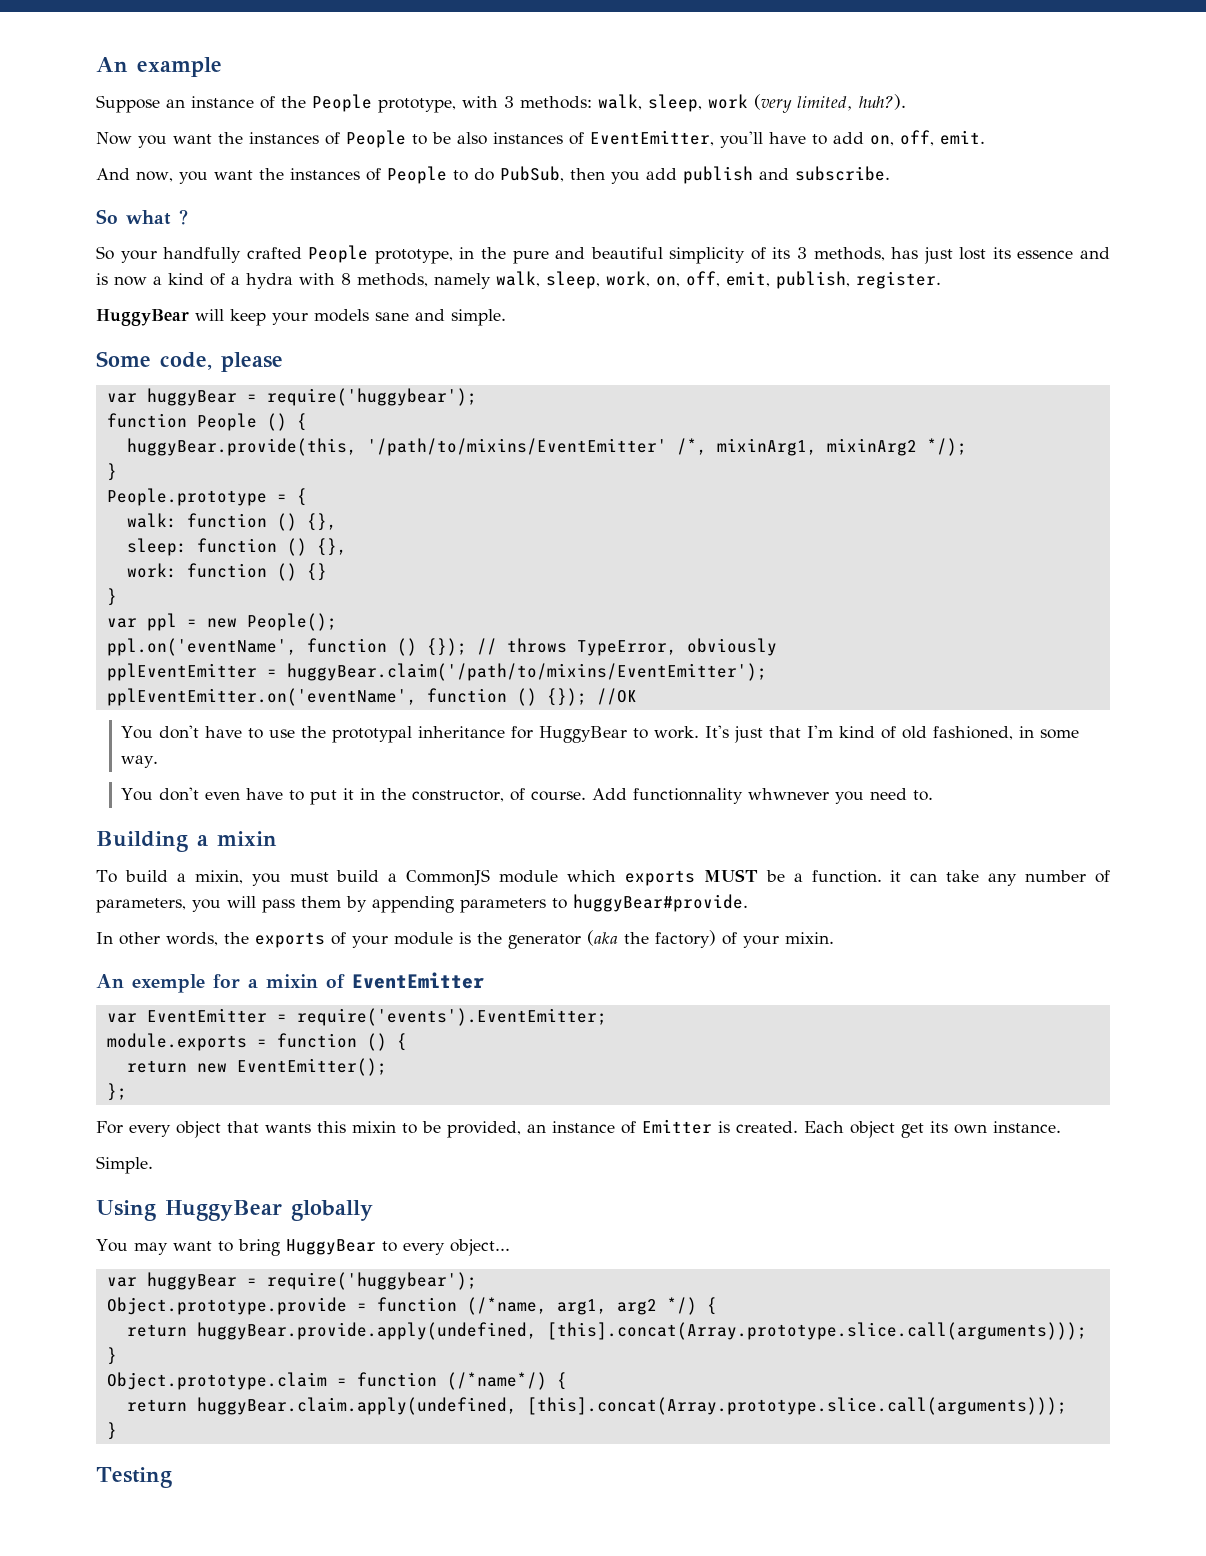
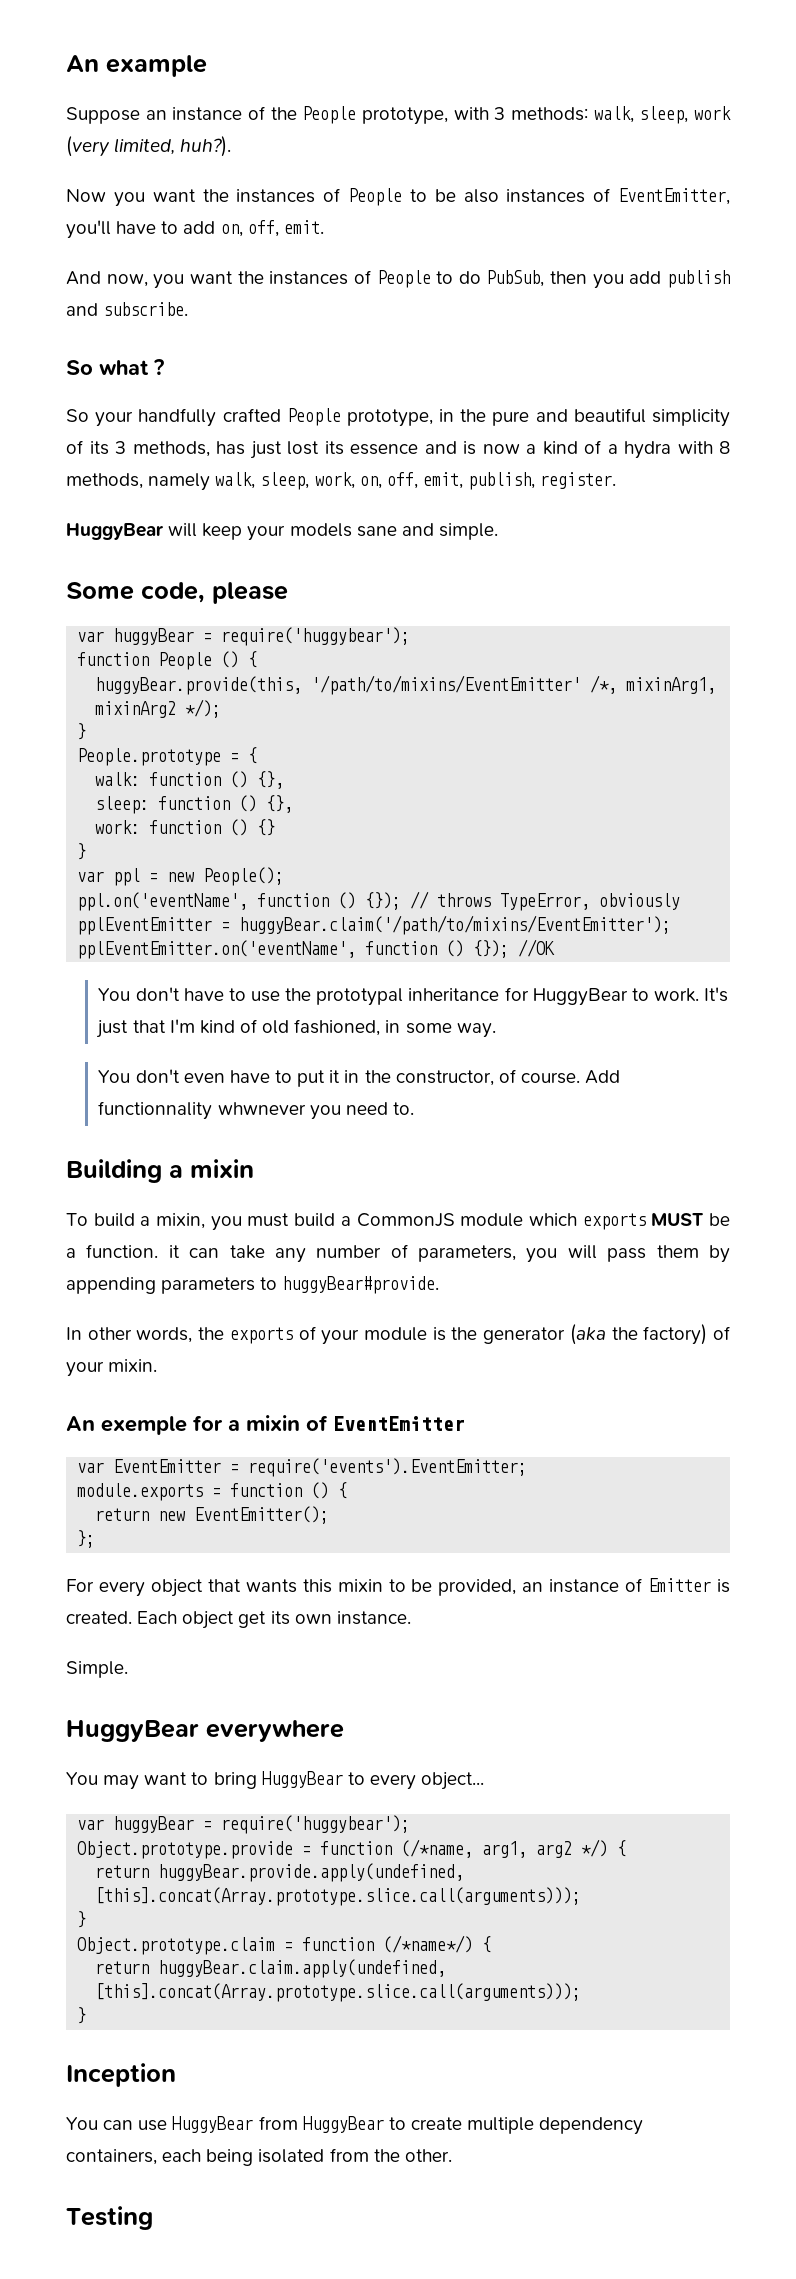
[96,1200,373,1221] Using HuggyBear globally -> [66,1720,344,1742] HuggyBear everywhere
(117, 1431) none -> [66,2063,176,2087] [66,2116,644,2135] [66,2148,452,2166] // Inception // You can use HuggyBear from HuggyBear to create multiple dependency containers, each being isolated from the other.

